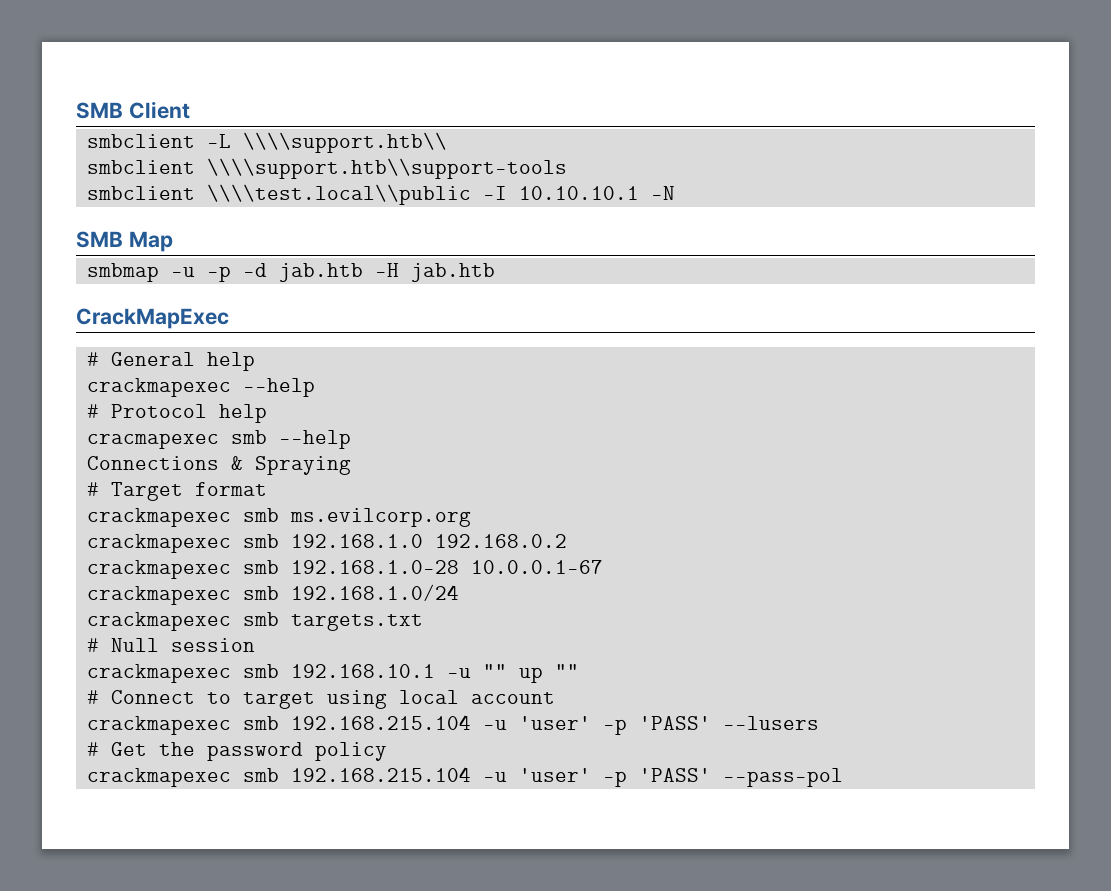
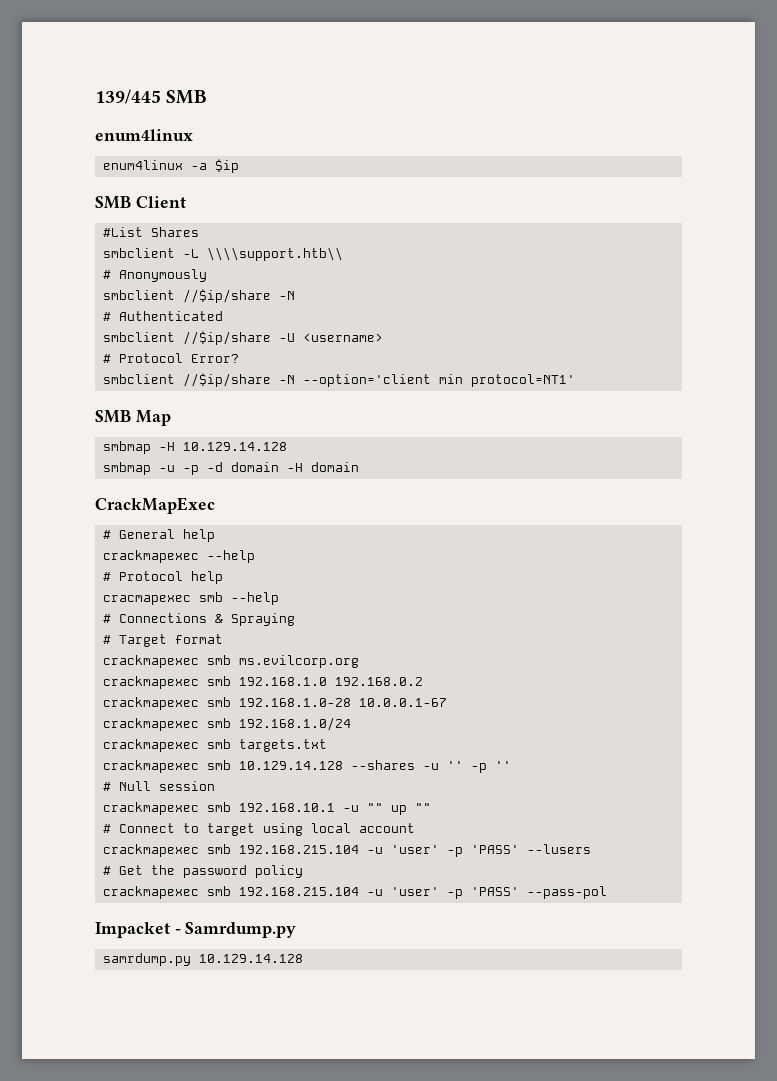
(76, 110) none -> [95,89,208,104] [95,129,193,141] [103,159,240,173] 139/445 SMB // enum4linux // enum4linux -a $ip //
(190, 110) none -> [103,227,200,237] // #List Shares
[87,158,568,179] [87,184,676,205] smbclient \\\\support.htb\\support-tools // smbclient \\\\test.local\\public -I 10.10.10.1 -N -> [103,269,208,282] [103,289,296,303] [103,311,224,321] [103,331,384,345] [103,353,240,363] [103,373,576,387] # Anonymously // smbclient //$ip/share -N // # Authenticated // smbclient //$ip/share -U <username> // # Protocol Error? // smbclient //$ip/share -N --option='client min protocol=NT1'
(173, 241) none -> [103,441,288,454] // smbmap -H 10.129.14.128
[279,263,496,282] jab.htb -H jab.htb -> [231,462,360,472] domain -H domain
(352, 439) none -> [103,614,112,623] #
(424, 622) none -> [103,760,512,773] // crackmapexec smb 10.129.14.128 --shares -u '' -p ''
(844, 777) none -> [95,922,297,938] [103,953,304,966] // Impacket - Samrdump.py // samrdump.py 10.129.14.128

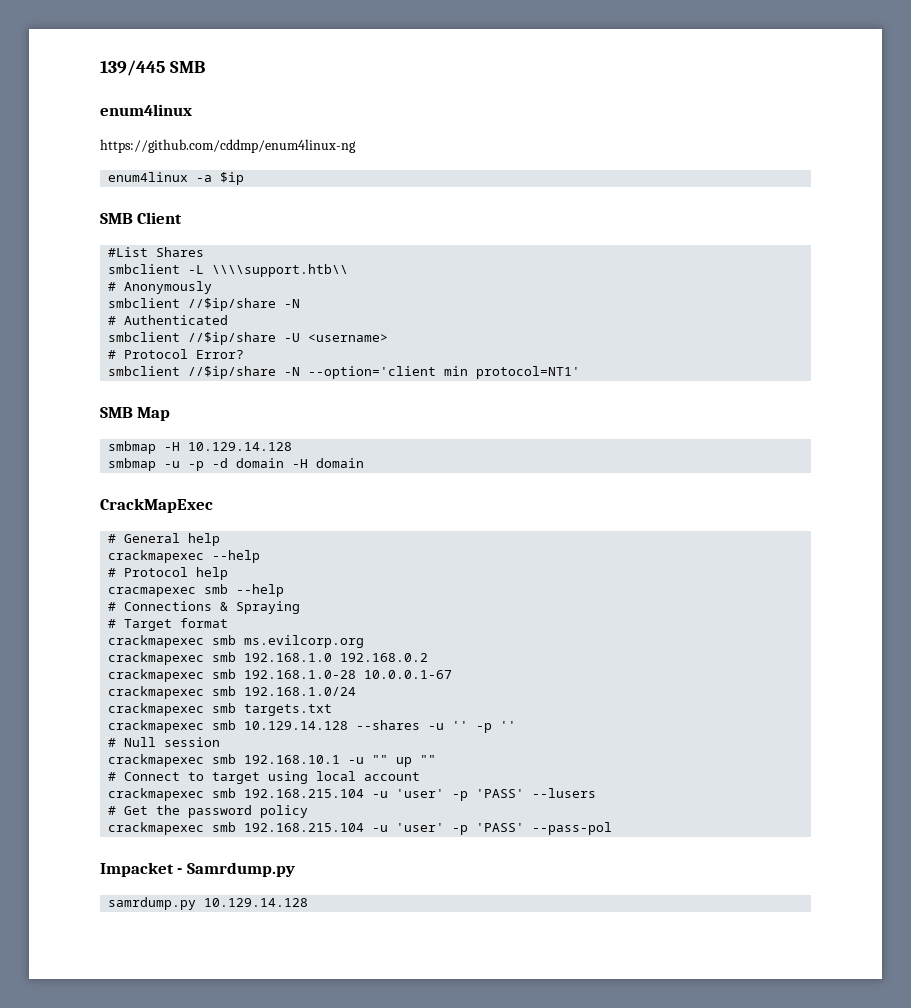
(193, 135) none -> [100,139,356,153] // https://github.com/cddmp/enum4linux-ng

